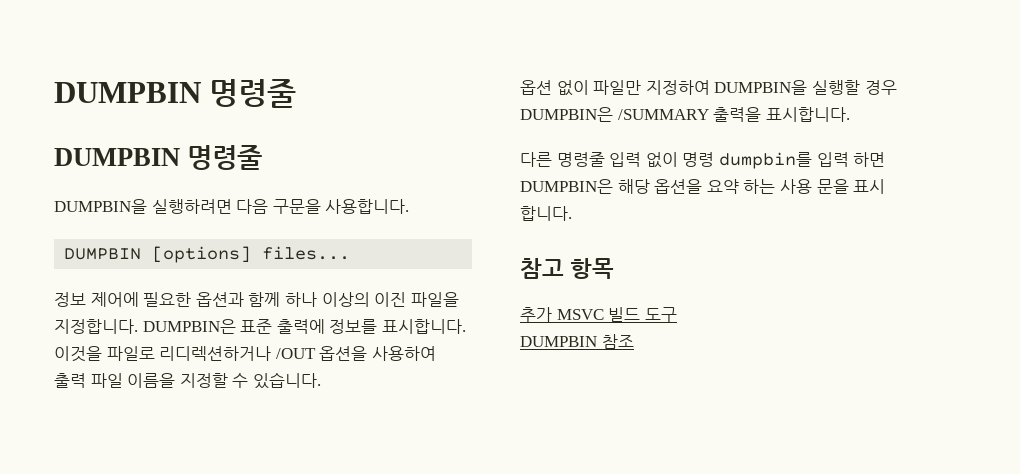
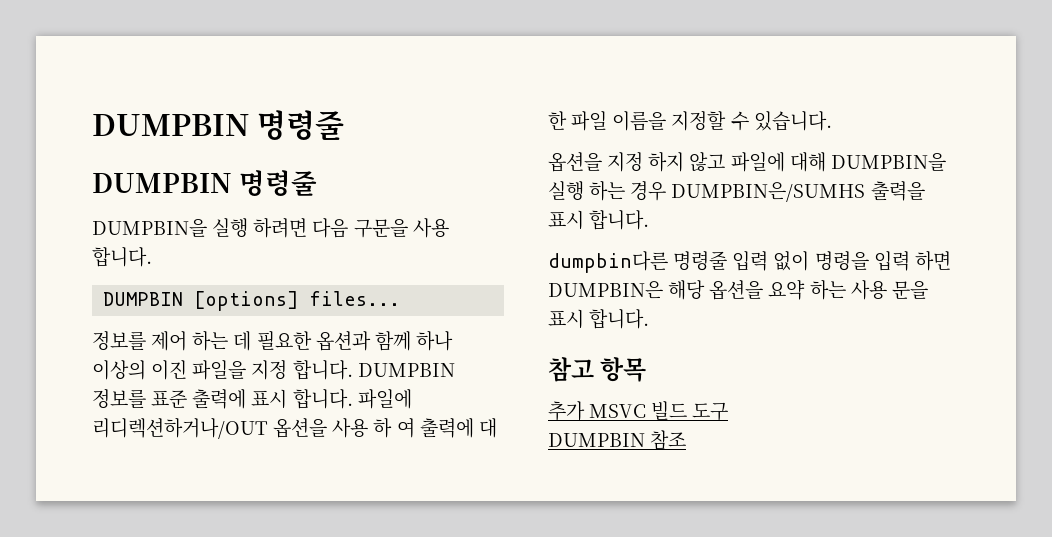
[151,199,410,214] 실행하려면 다음 구문을 사용합니다. -> [212,218,449,238] [92,247,152,267] 실행 하려면 다음 구문을 사용 합니다.
[54,292,139,307] 정보 제어에 -> [92,331,252,351] 정보를 제어 하는 데
[54,319,466,334] [54,346,436,362] [54,373,86,388] 지정합니다. DUMPBIN은 표준 출력에 정보를 표시합니다. 이것을 파일로 리디렉션하거나 /OUT 옵션을 사용하여 출력 -> [251,360,455,380] [92,389,412,409] [92,418,497,439] [548,111,567,130] 지정 합니다. DUMPBIN 정보를 표준 출력에 표시 합니다. 파일에 리디렉션하거나/OUT 옵션을 사용 하 여 출력에 대 한
[520,80,897,96] [520,107,850,122] [520,152,552,167] 옵션 없이 파일만 지정하여 DUMPBIN을 실행할 경우 DUMPBIN은 /SUMMARY 출력을 표시합니다. // 다른 -> [548,152,946,172] [548,181,925,202] [548,210,650,230] [548,251,668,273] 옵션을 지정 하지 않고 파일에 대해 DUMPBIN을 실행 하는 경우 DUMPBIN은/SUMHS 출력을 표시 합니다. // dumpbin다른
[682,152,812,169] 명령 dumpbin를 -> [814,251,869,271] 명령을

